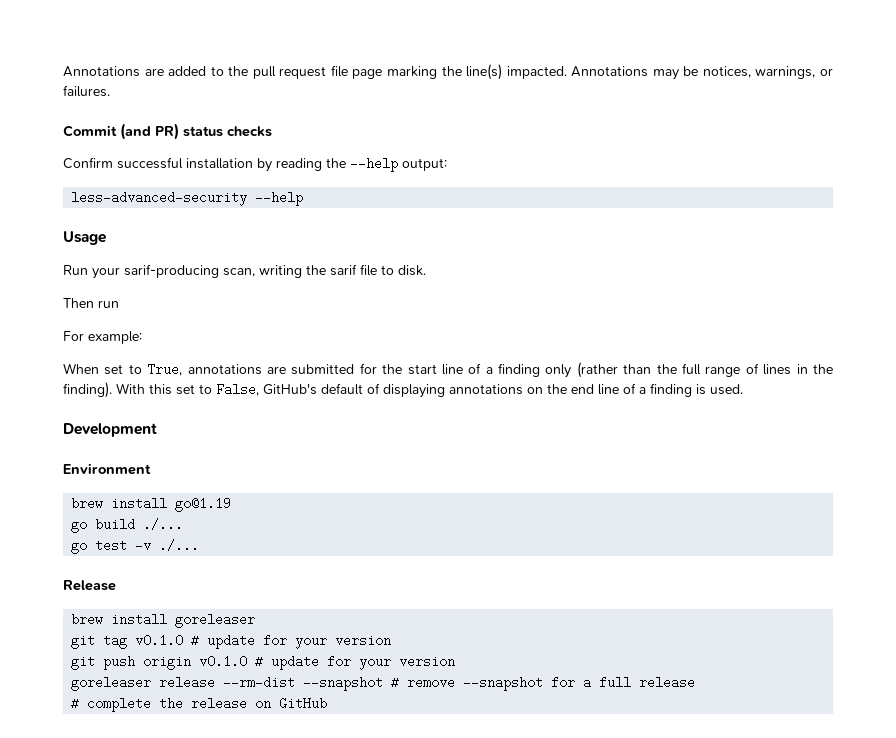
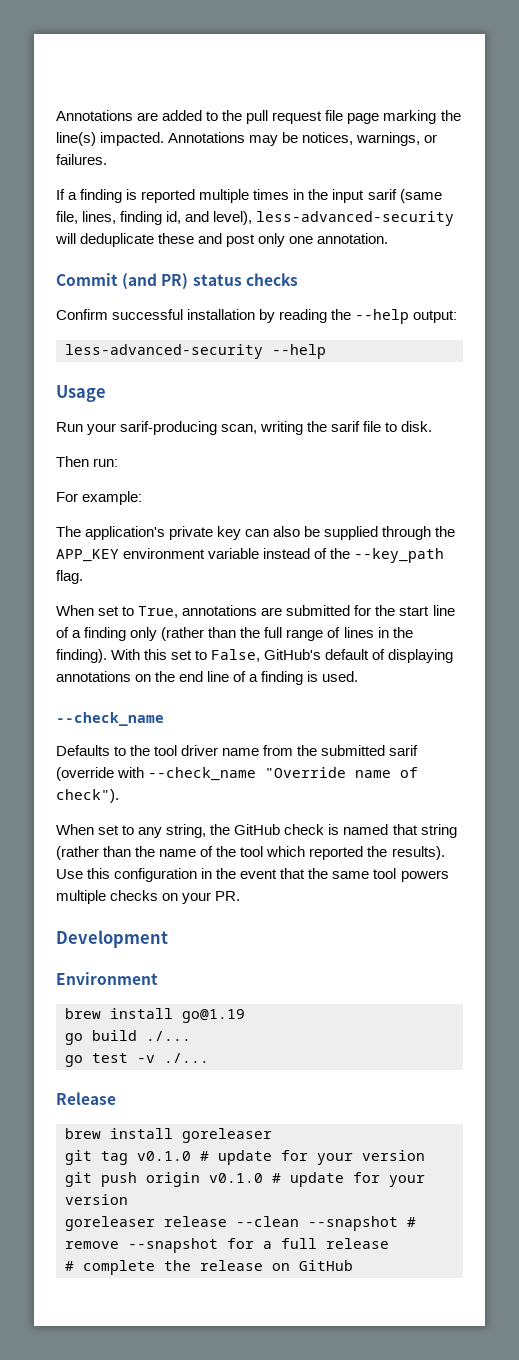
(110, 91) none -> [56,189,442,203] [56,211,455,226] [55,233,389,247] // If a finding is reported multiple times in the input sarif (same file, lines, finding id, and level), less-advanced-security will deduplicate these and post only one annotation.
[98,300,119,308] run -> [93,458,119,467] run:
(142, 337) none -> [56,526,456,540] [56,548,445,563] [56,570,83,584] // The application's private key can also be supplied through the APP_KEY environment variable instead of the --key_path flag.
(743, 389) none -> [56,712,164,726] [56,745,419,756] [56,767,419,781] [56,789,119,803] [56,824,457,838] [56,846,445,860] [56,868,449,882] [56,890,241,904] // --check_name // Defaults to the tool driver name from the submitted sarif (override with --check_name "Override name of check"). // When set to any string, the GitHub check is named that string (rather than the name of the tool which reported the results). Use this configuration in the event that the same tool powers multiple checks on your PR.
[223,676,296,689] --rm-dist -> [236,1216,299,1227] --clean

